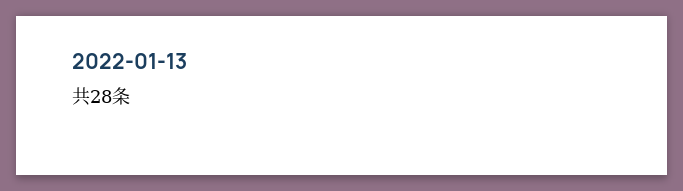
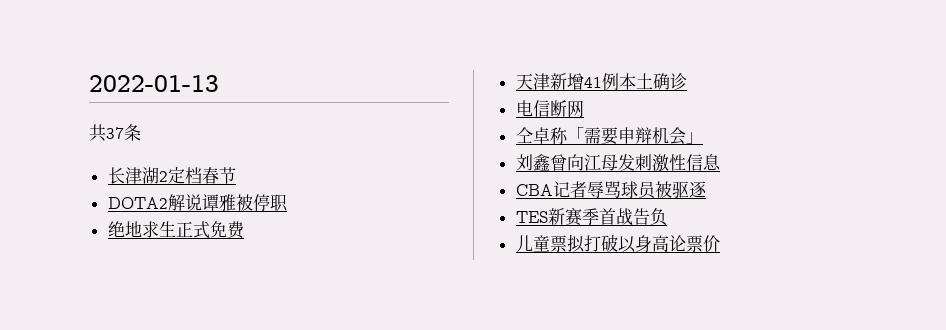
[90,90,112,103] 28 -> [106,127,124,139] 37
(130, 96) none -> [107,167,236,184] [107,194,288,212] [107,221,245,239] [515,73,687,90] [515,100,584,118] [515,127,703,145] [515,154,721,172] [515,181,707,199] [515,208,667,226] [515,234,720,253] // 长津湖2定档春节 // DOTA2解说谭雅被停职 // 绝地求生正式免费 // 天津新增41例本土确诊 // 电信断网 // 仝卓称「需要申辩机会」 // 刘鑫曾向江母发刺激性信息 // CBA记者辱骂球员被驱逐 // TES新赛季首战告负 // 儿童票拟打破以身高论票价

